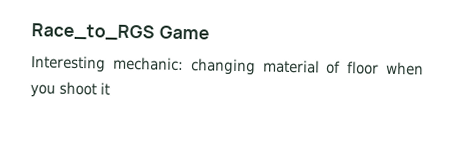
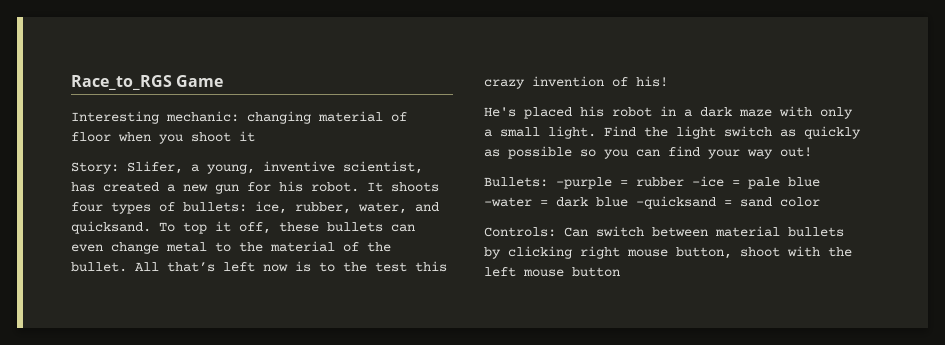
(111, 88) none -> [71,161,423,174] [71,181,439,194] [71,201,439,214] [71,221,415,234] [71,241,391,254] [71,261,447,272] [484,76,668,89] [484,106,853,119] [484,126,861,139] [484,146,812,159] [484,176,820,189] [484,196,820,209] [484,226,844,237] [484,246,852,259] [484,267,620,277] // Story: Slifer, a young, inventive scientist, has created a new gun for his robot. It shoots four types of bullets: ice, rubber, water, and quicksand. To top it off, these bullets can even change metal to the material of the bullet. All that’s left now is to the test this crazy invention of his! // He's placed his robot in a dark maze with only a small light. Find the light switch as quickly as possible so you can find your way out! // Bullets: -purple = rubber -ice = pale blue -water = dark blue -quicksand = sand color // Controls: Can switch between material bullets by clicking right mouse button, shoot with the left mouse button

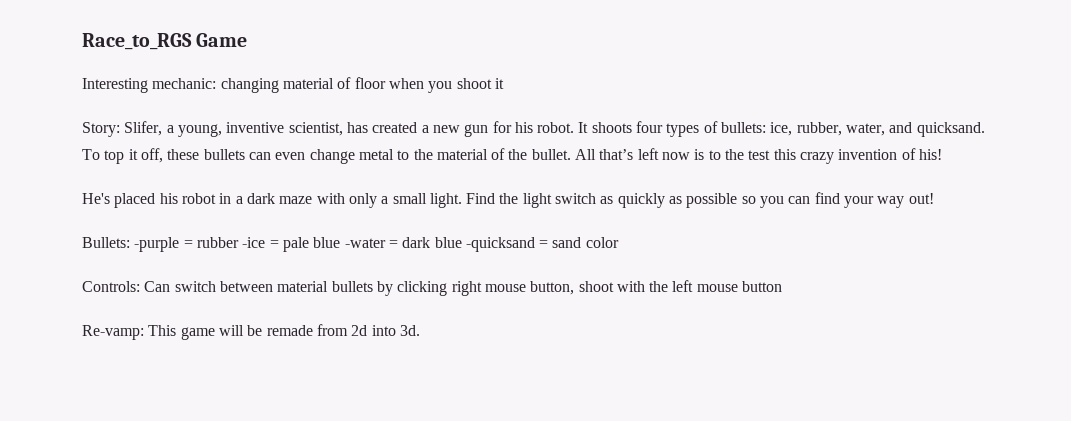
(620, 272) none -> [82,324,420,340] // Re-vamp: This game will be remade from 2d into 3d.

